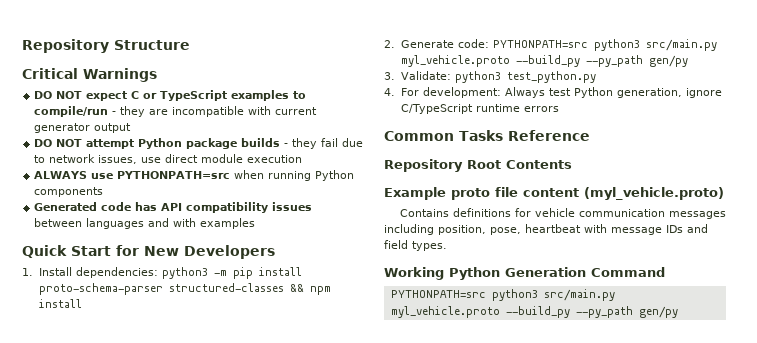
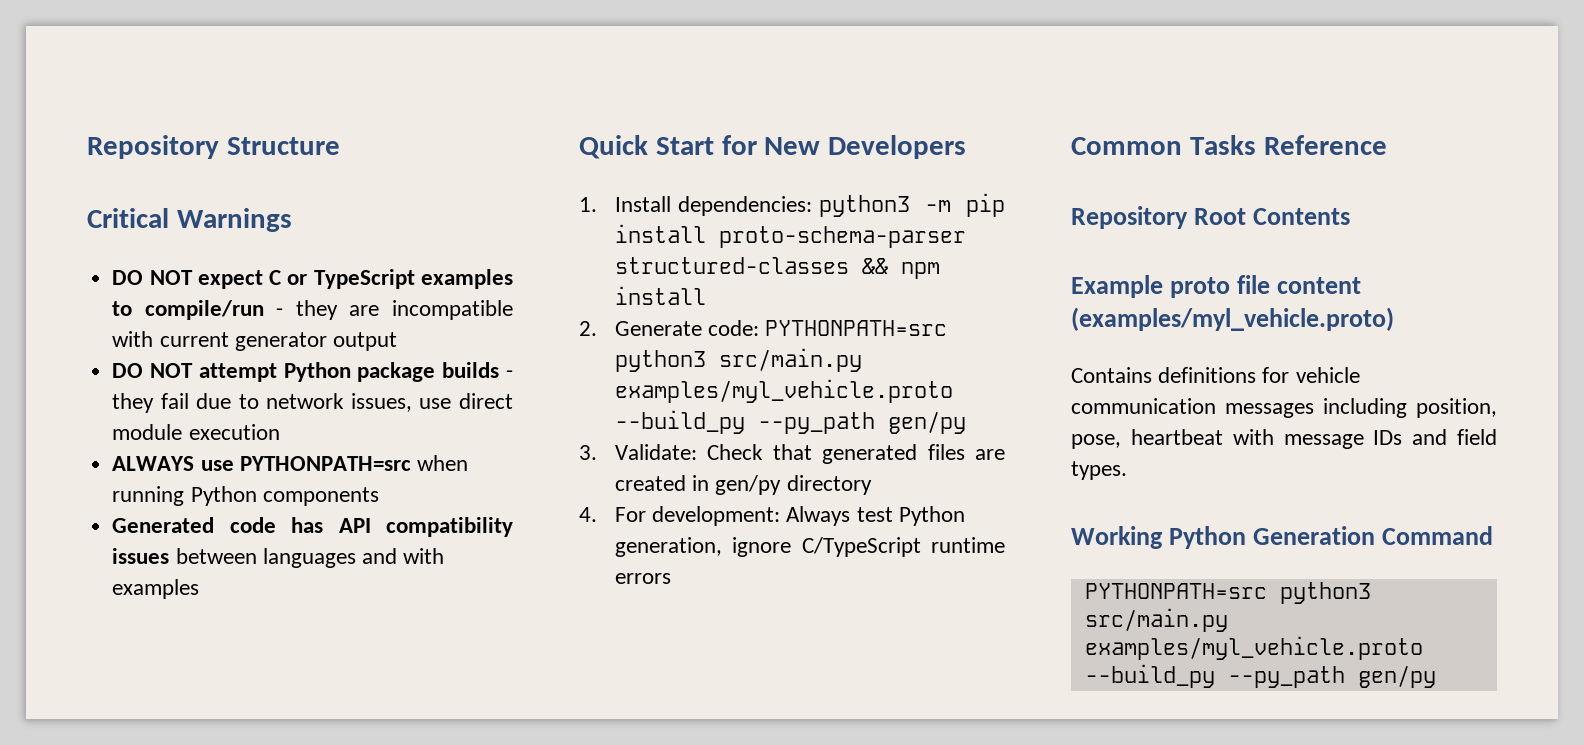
[400,55,510,67] myl_vehicle.proto -> [615,379,954,403] examples/myl_vehicle.proto
[454,71,596,83] python3 test_python.py -> [707,444,1005,464] [615,475,872,495] Check that generated files are created in gen/py directory
[584,187,724,200] (myl_vehicle.proto) -> [1071,307,1394,331] (examples/myl_vehicle.proto)
[390,306,500,318] myl_vehicle.proto -> [1084,636,1423,660] examples/myl_vehicle.proto

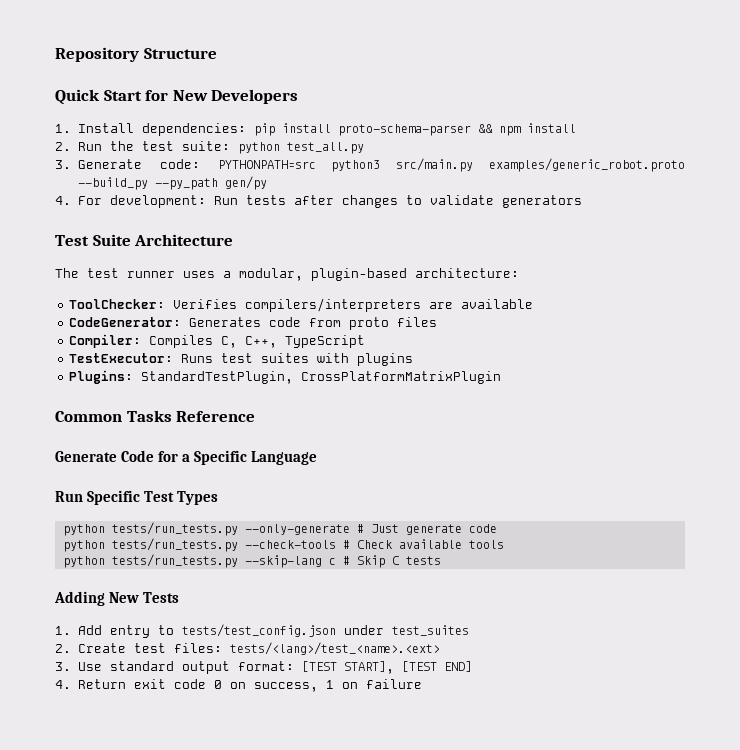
[87,208,292,232] [112,269,513,289] [112,300,513,320] [112,331,397,351] [112,362,513,382] [112,393,513,413] [112,424,280,440] [112,455,468,471] [112,486,379,506] [112,517,513,537] [112,548,445,568] [112,579,200,599] // Critical Warnings // DO NOT expect C or TypeScript examples to compile/run - they are incompatible with current generator output // DO NOT attempt Python package builds - they fail due to network issues, use direct module execution // ALWAYS use PYTHONPATH=src when running Python components // Generated code has API compatibility issues between languages and with examples -> (217, 53) none
[819,195,952,217] python3 -m -> (246, 129) none
[615,257,850,274] structured-classes -> (471, 130) none
(597, 328) none -> [77,141,364,154] [55,160,71,169] Run the test suite: python test_all.py // 3.
[615,379,954,403] examples/myl_vehicle.proto -> [489,158,685,172] examples/generic_robot.proto
[579,444,1005,464] [615,475,872,495] [579,506,965,526] [615,537,1005,557] [615,573,672,584] [1071,135,1387,155] [1071,206,1351,229] [1071,275,1362,298] [1071,307,1394,331] [1071,367,1360,383] [1071,398,1497,418] [1071,429,1497,449] [1071,461,1127,480] [1071,526,1494,549] [1084,582,1371,604] [1084,608,1228,632] [1084,636,1423,660] [1084,664,1436,688] 3. Validate: Check that generated files are created in gen/py directory // 4. For development: Always test Python generation, ignore C/TypeScript runtime errors // Common Tasks Reference // Repository Root Contents // Example proto file content (examples/myl_vehicle.proto) // Contains definitions for vehicle communication messages including position, pose, heartbeat with message IDs and field types. // Working Python Generation Command // PYTHONPATH=src python3 src/main.py examples/myl_vehicle.proto --build_py --py_path gen/py -> [55,195,582,208] [55,234,234,246] [55,268,519,281] [69,298,534,312] [69,317,438,330] [69,334,366,348] [69,353,414,366] [69,370,502,384] [55,410,256,422] [55,450,318,465] [55,490,219,505] [62,522,497,536] [62,538,504,552] [62,554,441,568] [54,591,180,606] [55,624,469,638] [55,642,440,655] [55,661,472,674] [55,679,422,692] 4. For development: Run tests after changes to validate generators // Test Suite Architecture // The test runner uses a modular, plugin-based architecture: // ToolChecker: Verifies compilers/interpreters are available // CodeGenerator: Generates code from proto files // Compiler: Compiles C, C++, TypeScript // TestExecutor: Runs test suites with plugins // Plugins: StandardTestPlugin, CrossPlatformMatrixPlugin // Common Tasks Reference // Generate Code for a Specific Language // Run Specific Test Types // python tests/run_tests.py --only-generate # Just generate code // python tests/run_tests.py --check-tools # Check available tools // python tests/run_tests.py --skip-lang c # Skip C tests // Adding New Tests // 1. Add entry to tests/test_config.json under test_suites // 2. Create test files: tests/<lang>/test_<name>.<ext> // 3. Use standard output format: [TEST START], [TEST END] // 4. Return exit code 0 on success, 1 on failure

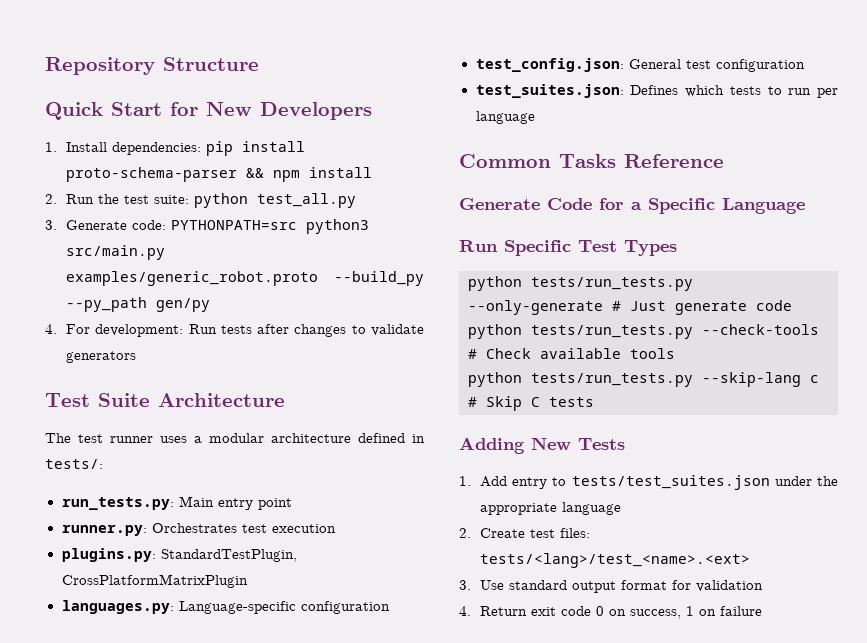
[239,268,519,281] [69,298,534,312] [69,317,438,330] [69,334,366,348] [69,353,414,366] [69,370,502,384] modular, plugin-based architecture: // ToolChecker: Verifies compilers/interpreters are available // CodeGenerator: Generates code from proto files // Compiler: Compiles C, C++, TypeScript // TestExecutor: Runs test suites with plugins // Plugins: StandardTestPlugin, CrossPlatformMatrixPlugin -> [209,433,425,443] [45,459,103,469] [61,496,292,510] [61,523,336,536] [61,548,297,562] [61,574,248,588] [61,600,390,614] [475,58,805,72] [475,84,838,98] [475,111,535,124] modular architecture defined in tests/: // run_tests.py: Main entry point // runner.py: Orchestrates test execution // plugins.py: StandardTestPlugin, CrossPlatformMatrixPlugin // languages.py: Language-specific configuration // test_config.json: General test configuration // test_suites.json: Defines which tests to run per language
[181,624,469,637] tests/test_config.json under test_suites -> [571,475,838,490] [480,502,622,515] tests/test_suites.json under the appropriate language
[237,661,472,674] format: [TEST START], [TEST END] -> [621,580,764,592] format for validation

